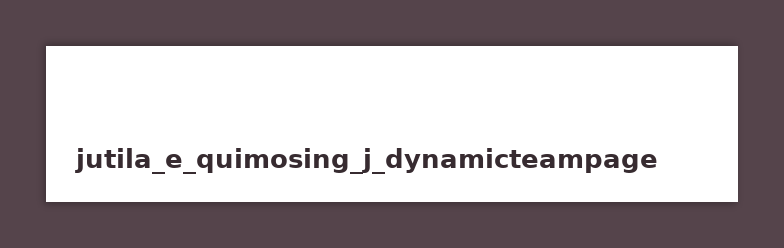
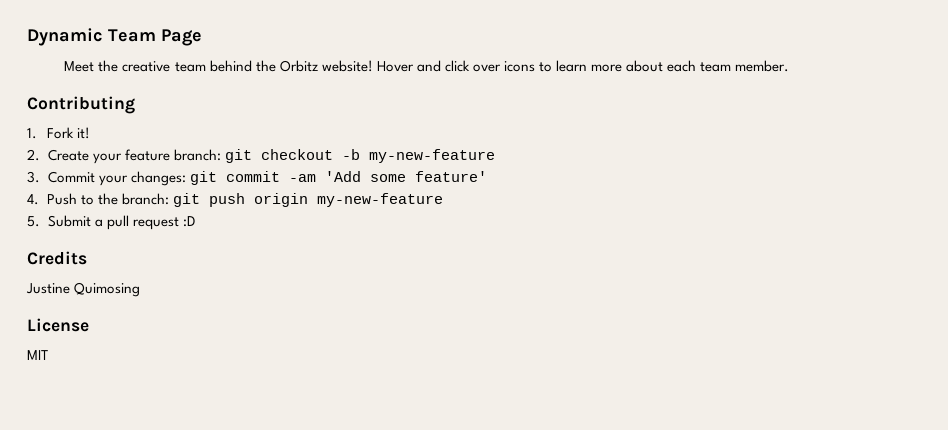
[75,148,658,174] jutila_e_quimosing_j_dynamicteampage -> [27,28,202,46] [64,60,790,72] [27,96,135,114] [27,127,90,139] [27,149,495,164] [27,171,487,186] [27,193,444,207] [27,215,195,230] [27,251,87,265] [26,282,141,297] [27,318,89,332] [27,350,48,360] Dynamic Team Page // Meet the creative team behind the Orbitz website! Hover and click over icons to learn more about each team member. // Contributing // 1. Fork it! // 2. Create your feature branch: git checkout -b my-new-feature // 3. Commit your changes: git commit -am 'Add some feature' // 4. Push to the branch: git push origin my-new-feature // 5. Submit a pull request :D // Credits // Justine Quimosing // License // MIT

